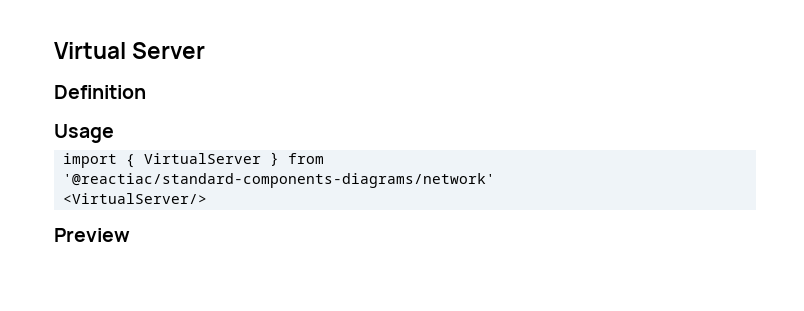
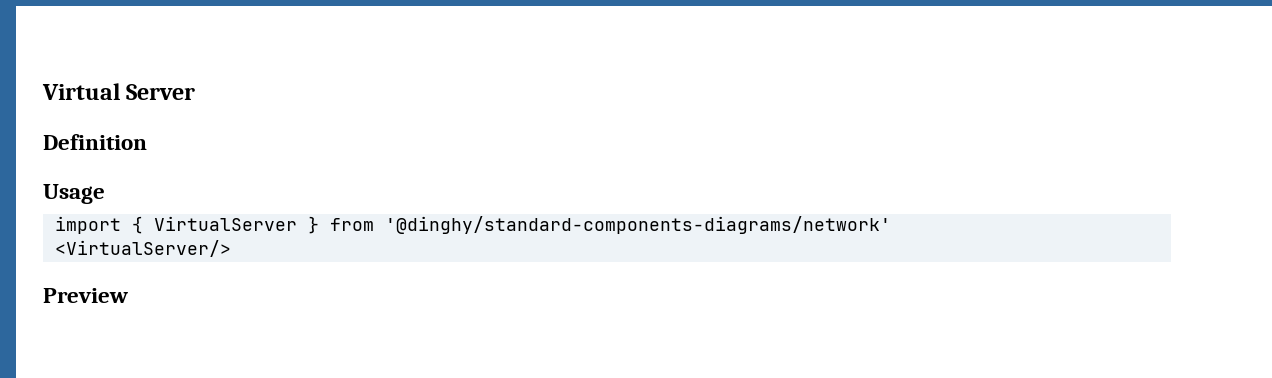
[62,173,495,188] '@reactiac/standard-components-diagrams/network' -> [385,216,891,234] '@dinghy/standard-components-diagrams/network'

